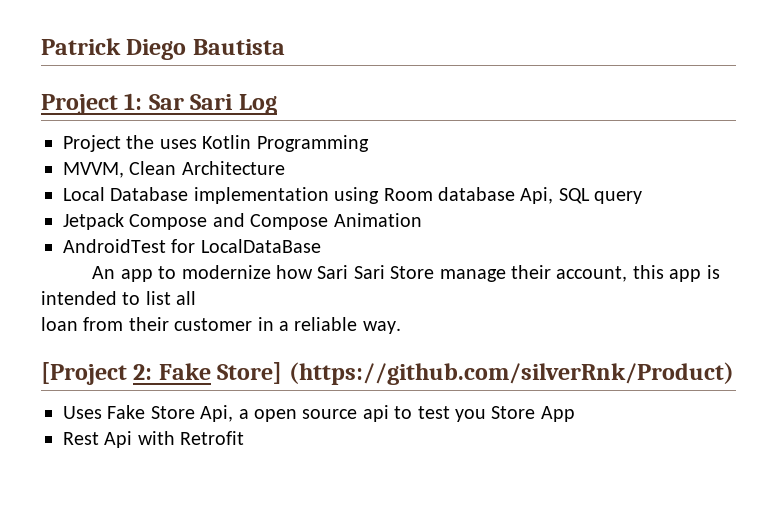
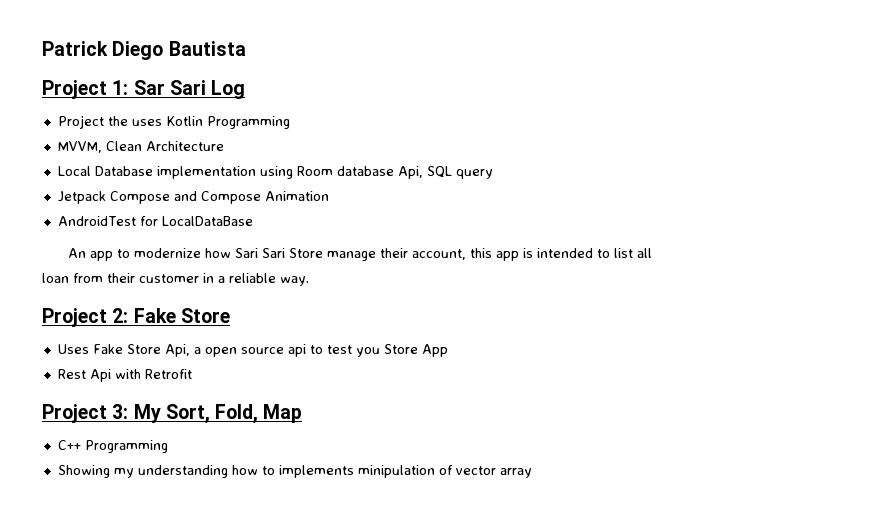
[41,362,127,385] [Project -> [42,308,107,327] Project
[217,362,734,385] Store] (https://github.com/silverRnk/Product) -> [180,308,230,323] Store
(245, 438) none -> [42,404,303,424] [57,440,168,453] [57,465,532,478] // Project 3: My Sort, Fold, Map // C++ Programming // Showing my understanding how to implements minipulation of vector array

